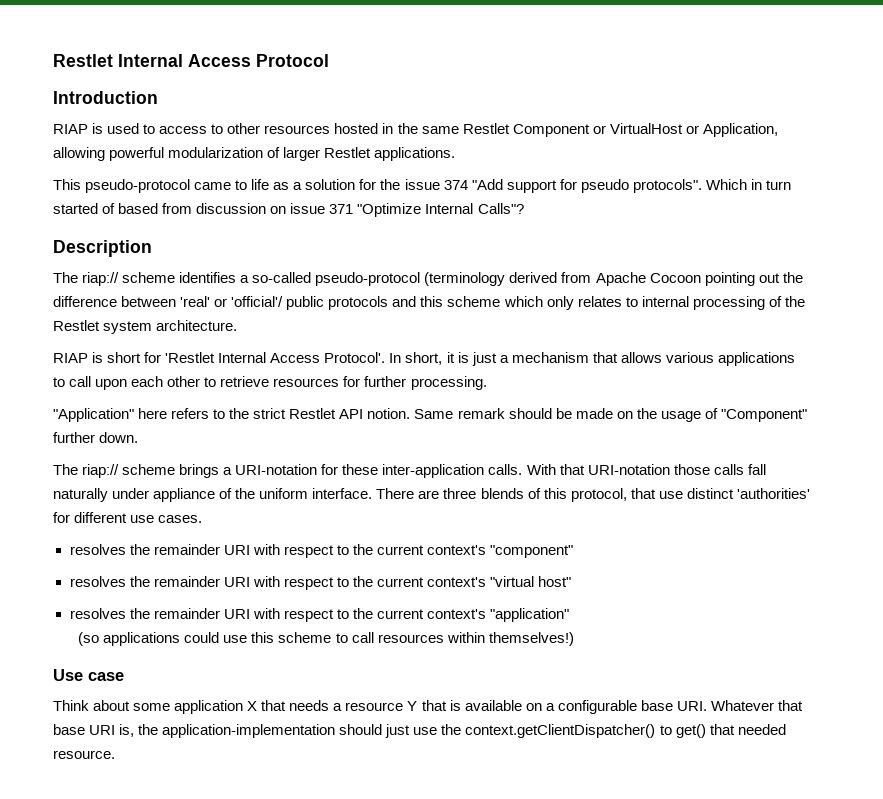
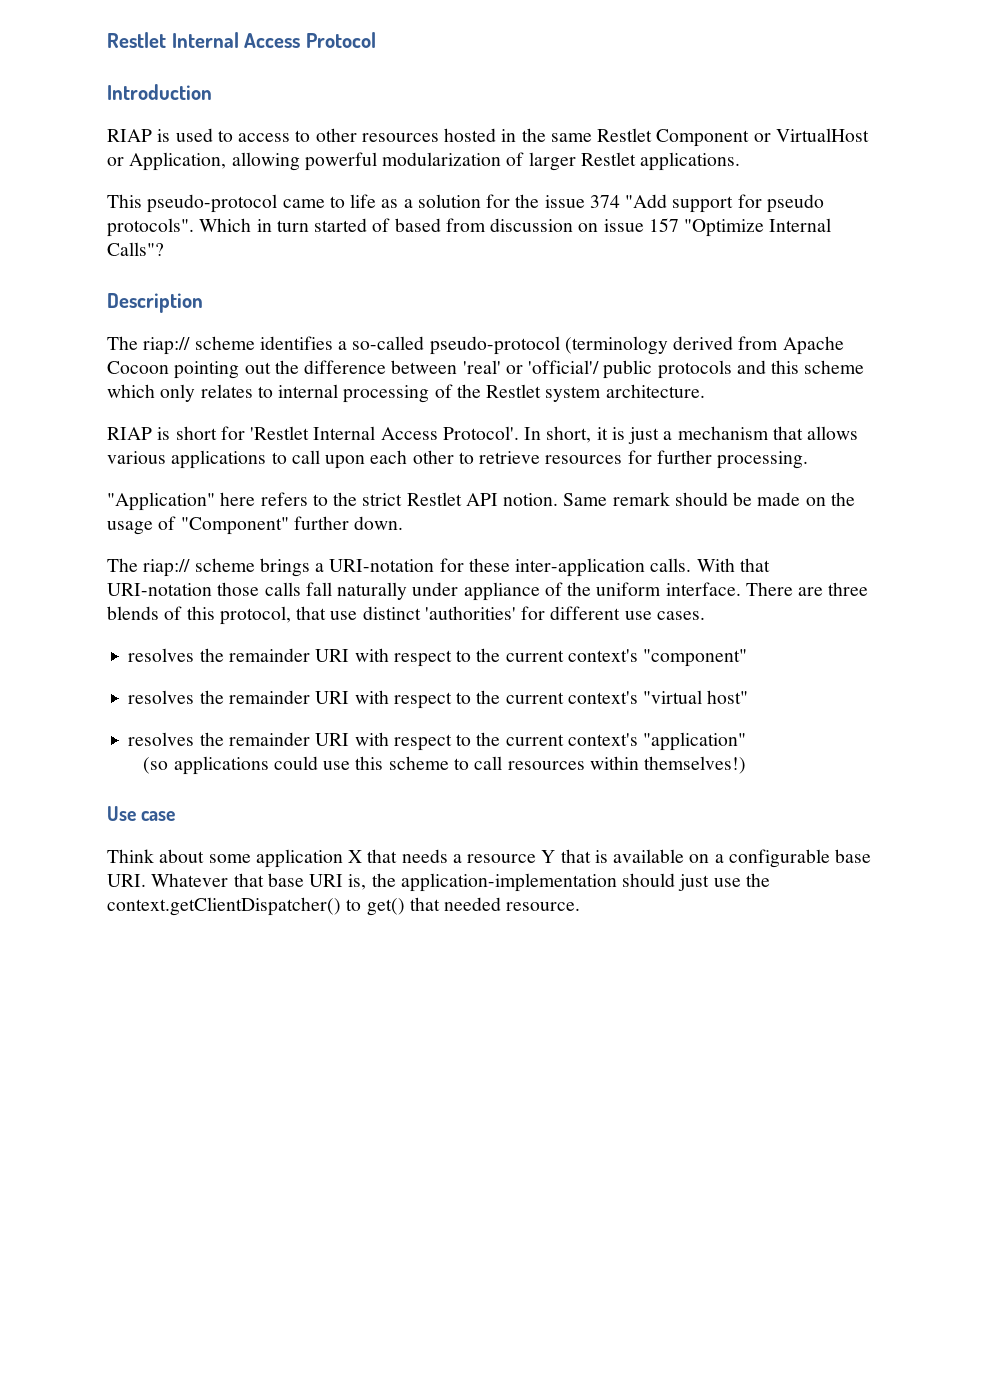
[329,204,354,214] 371 -> [648,218,679,232] 157

